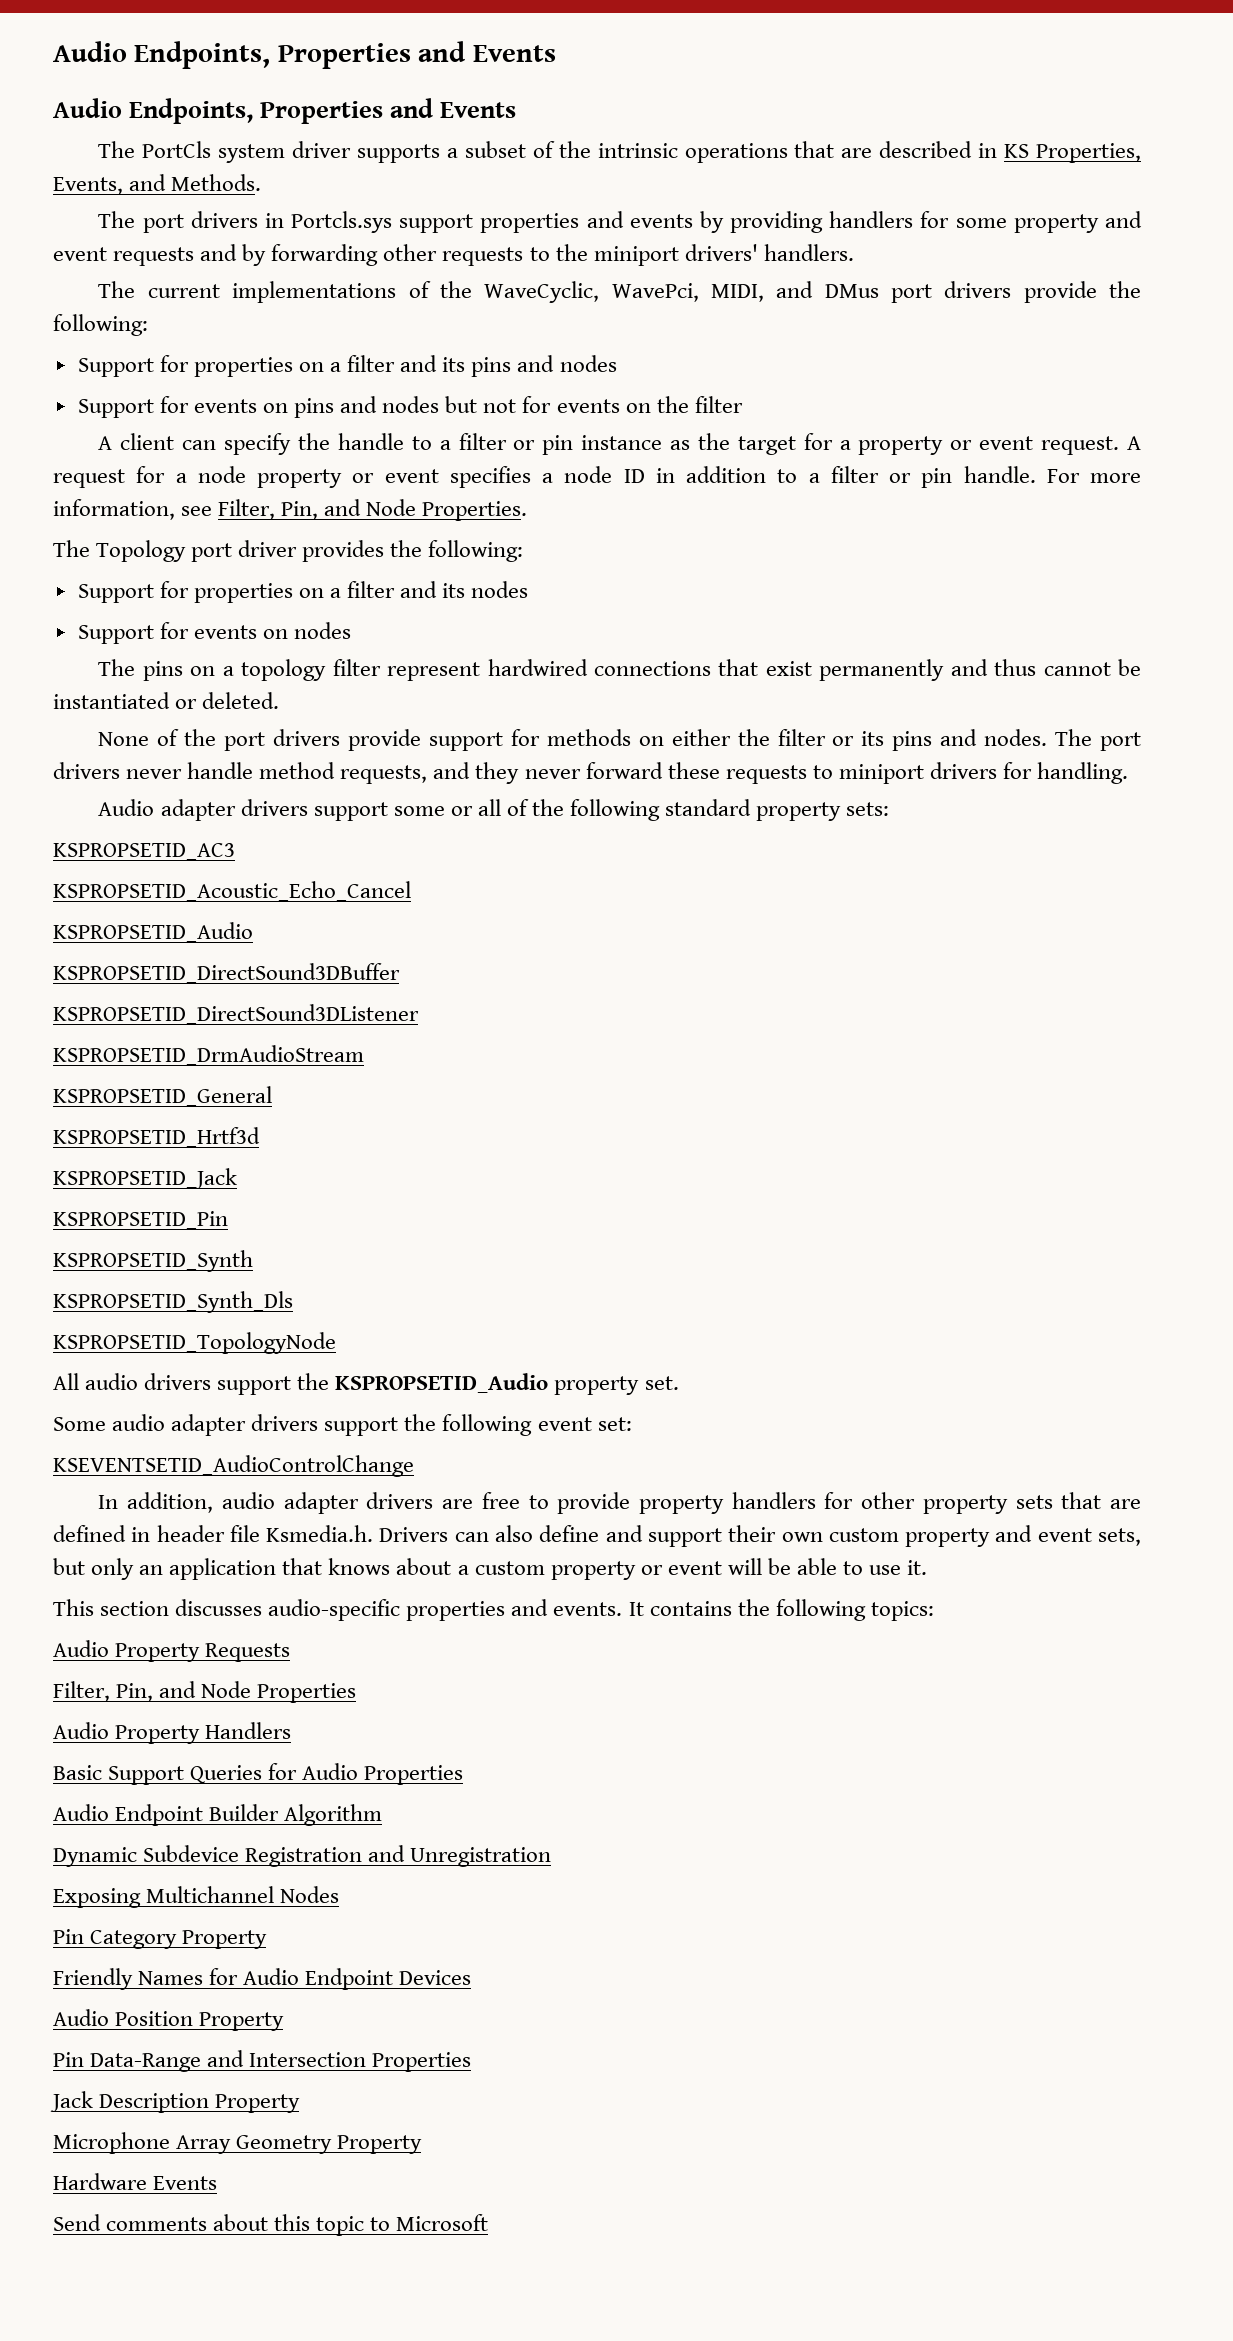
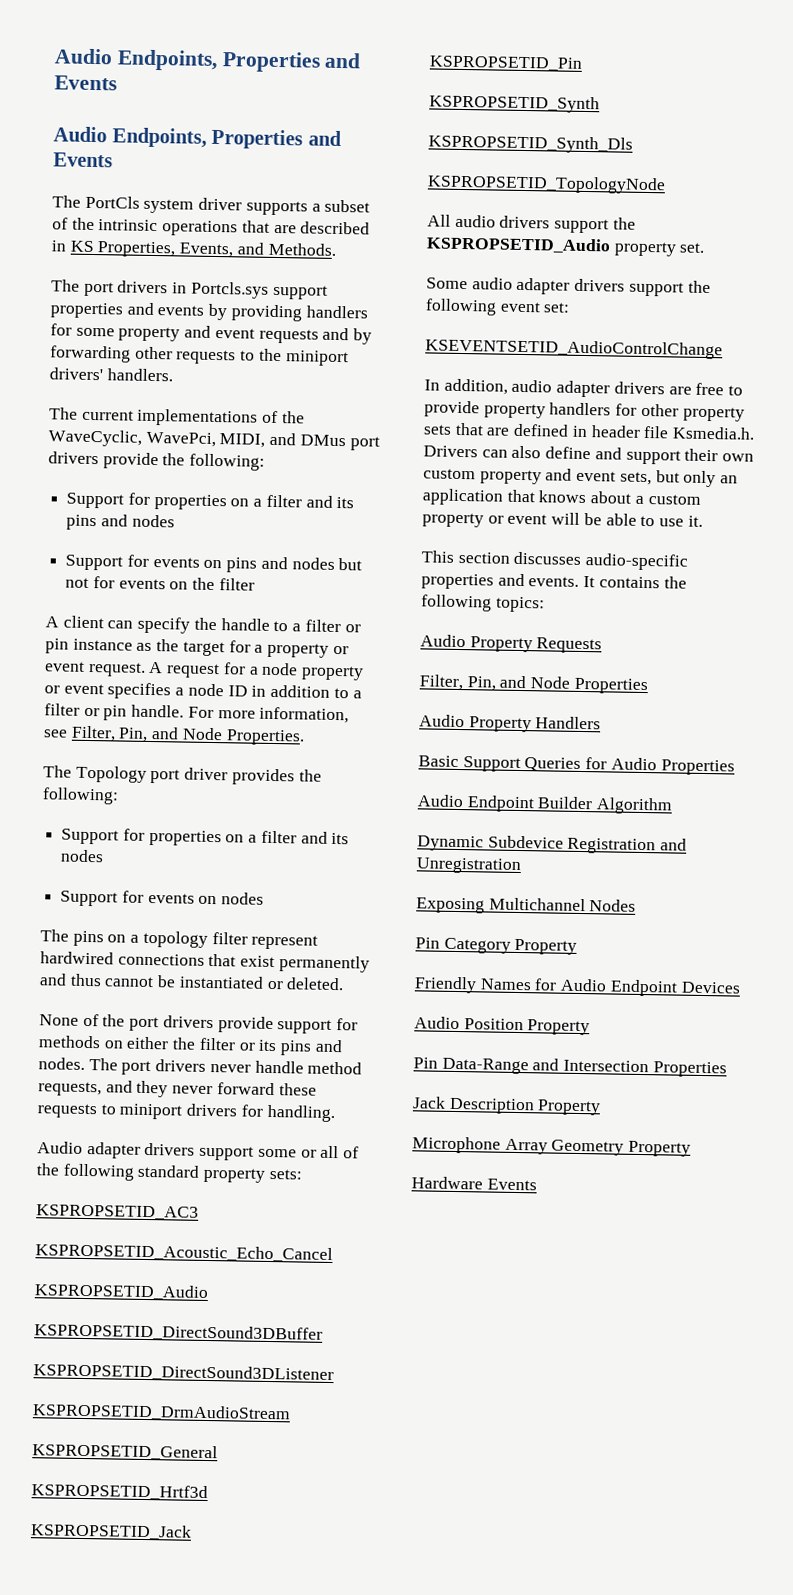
[53,2214,489,2236] // Send comments about this topic to Microsoft -> (537, 1184) none

